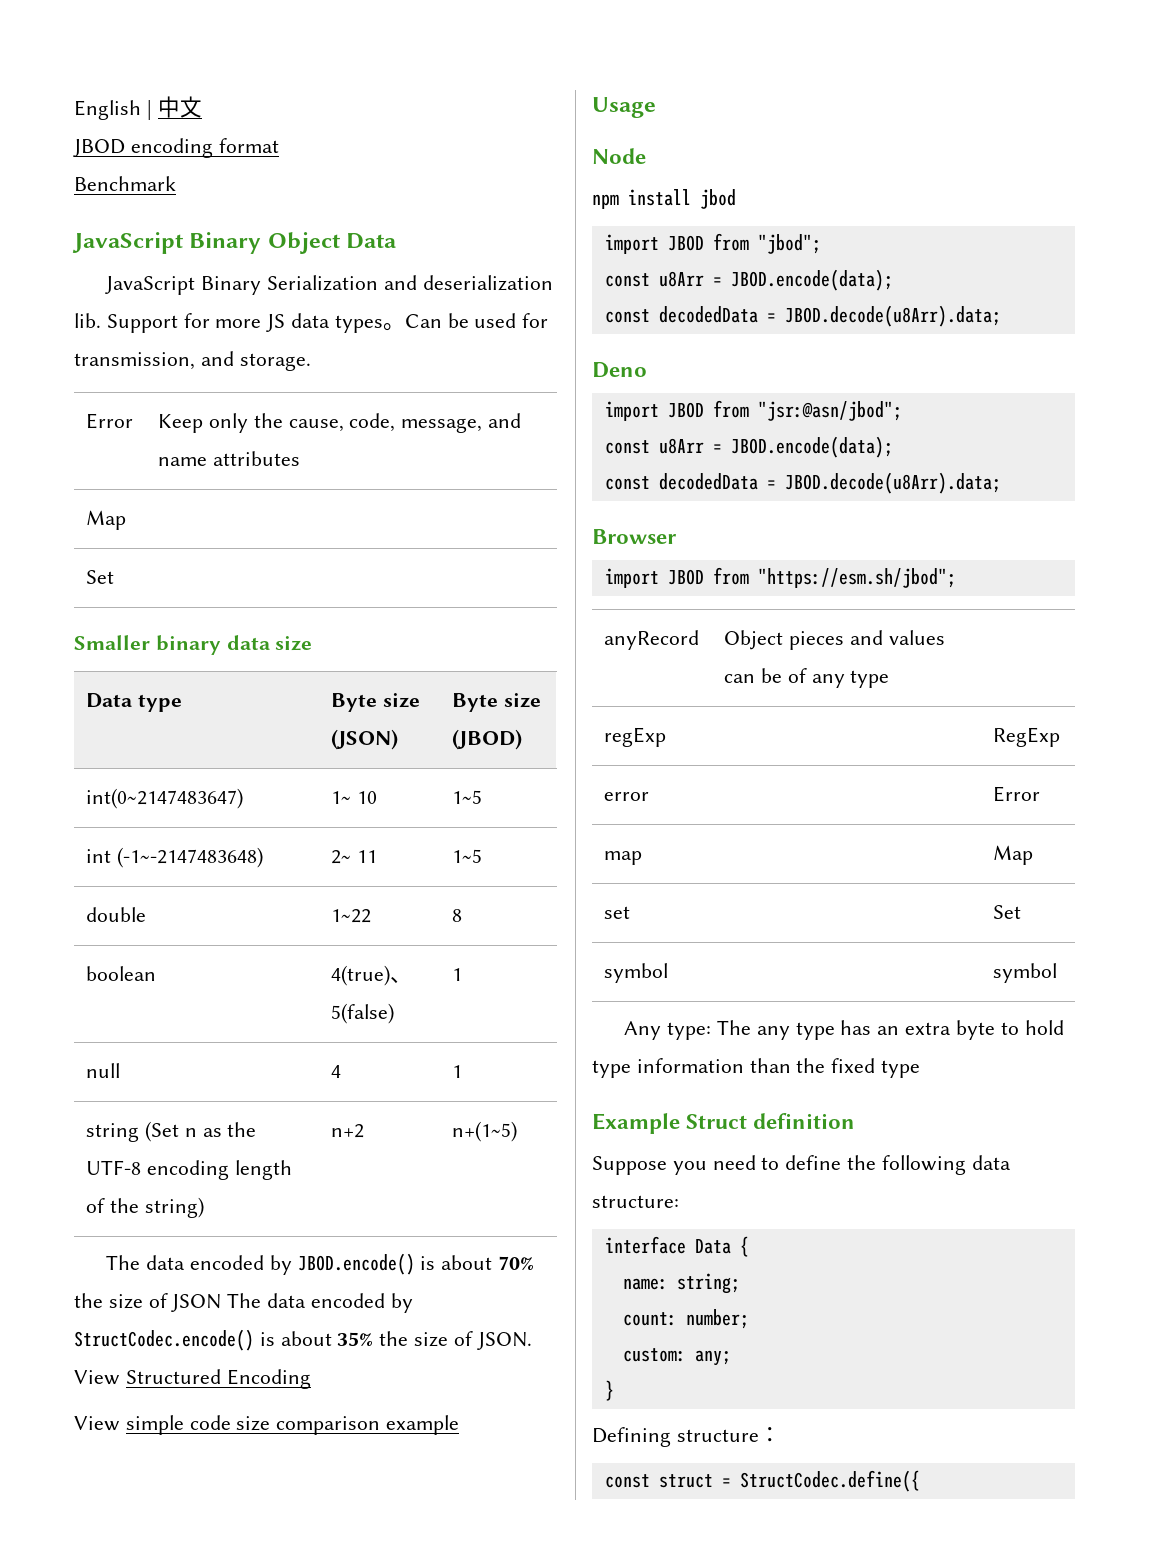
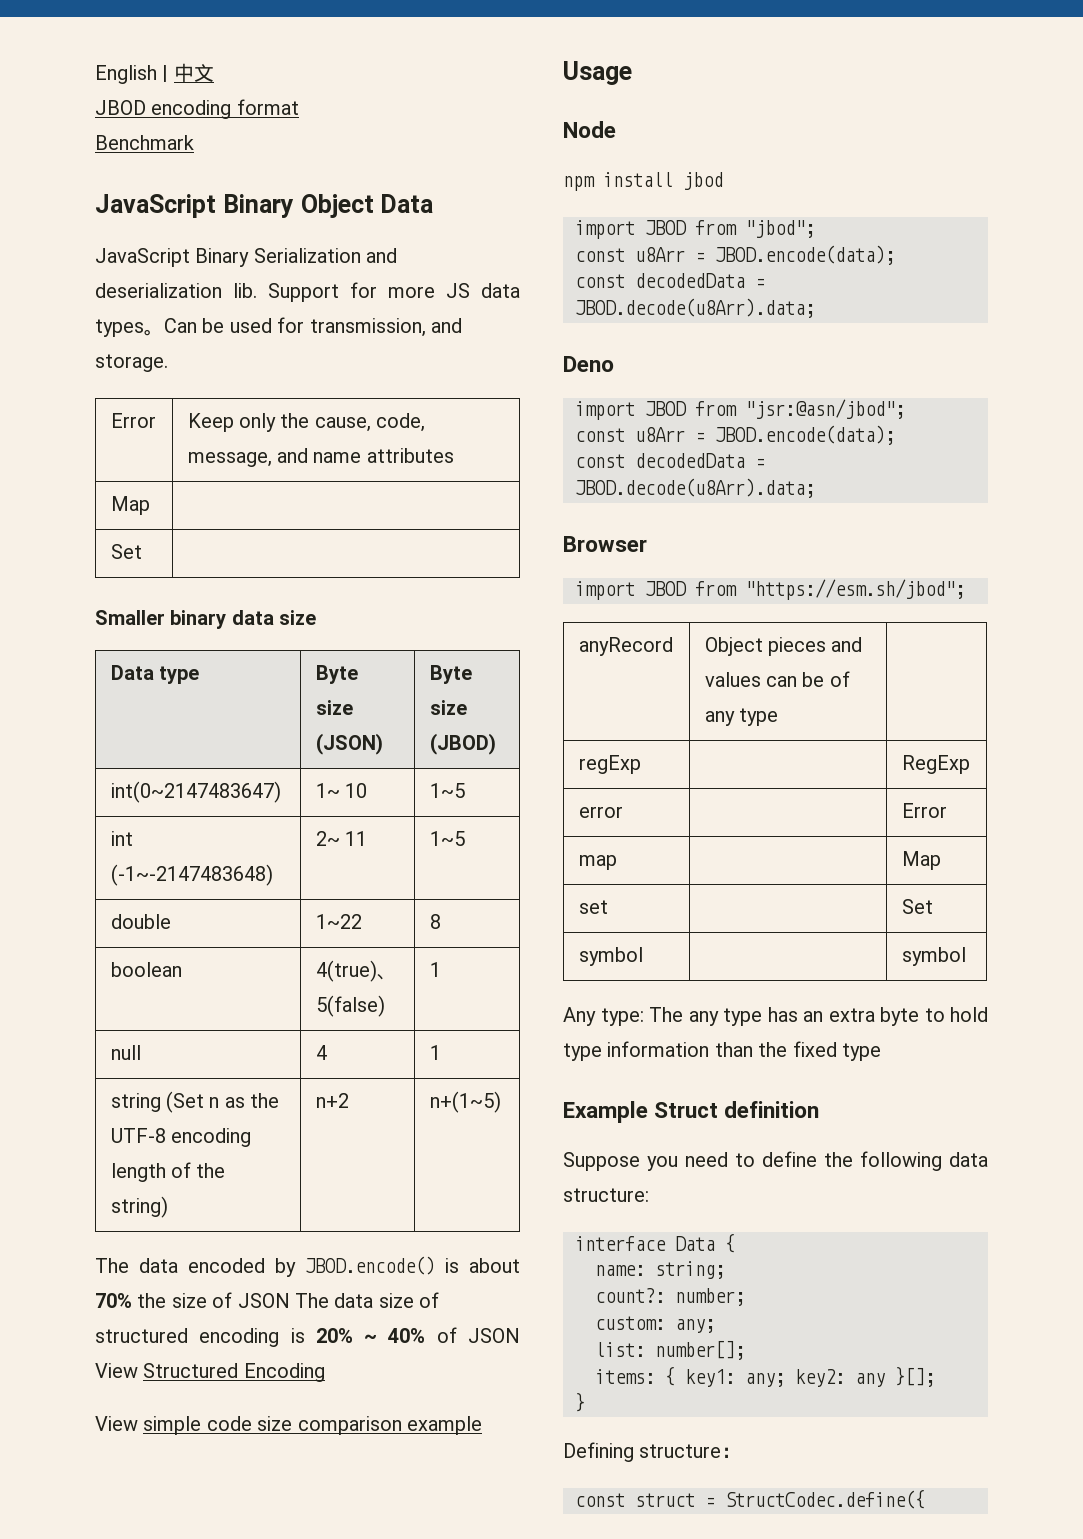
[310,1293,413,1313] [74,1329,532,1351] encoded by StructCodec.encode() is about 35% the size of JSON. -> [378,1292,440,1308] [95,1327,520,1347] size of structured encoding is 20% ~ 40% of JSON
[622,1312,677,1326] count: -> [595,1288,665,1303] count?:
(731, 1358) none -> [595,1340,745,1360] [595,1366,935,1387] // list: number[]; // items: { key1: any; key2: any }[];

